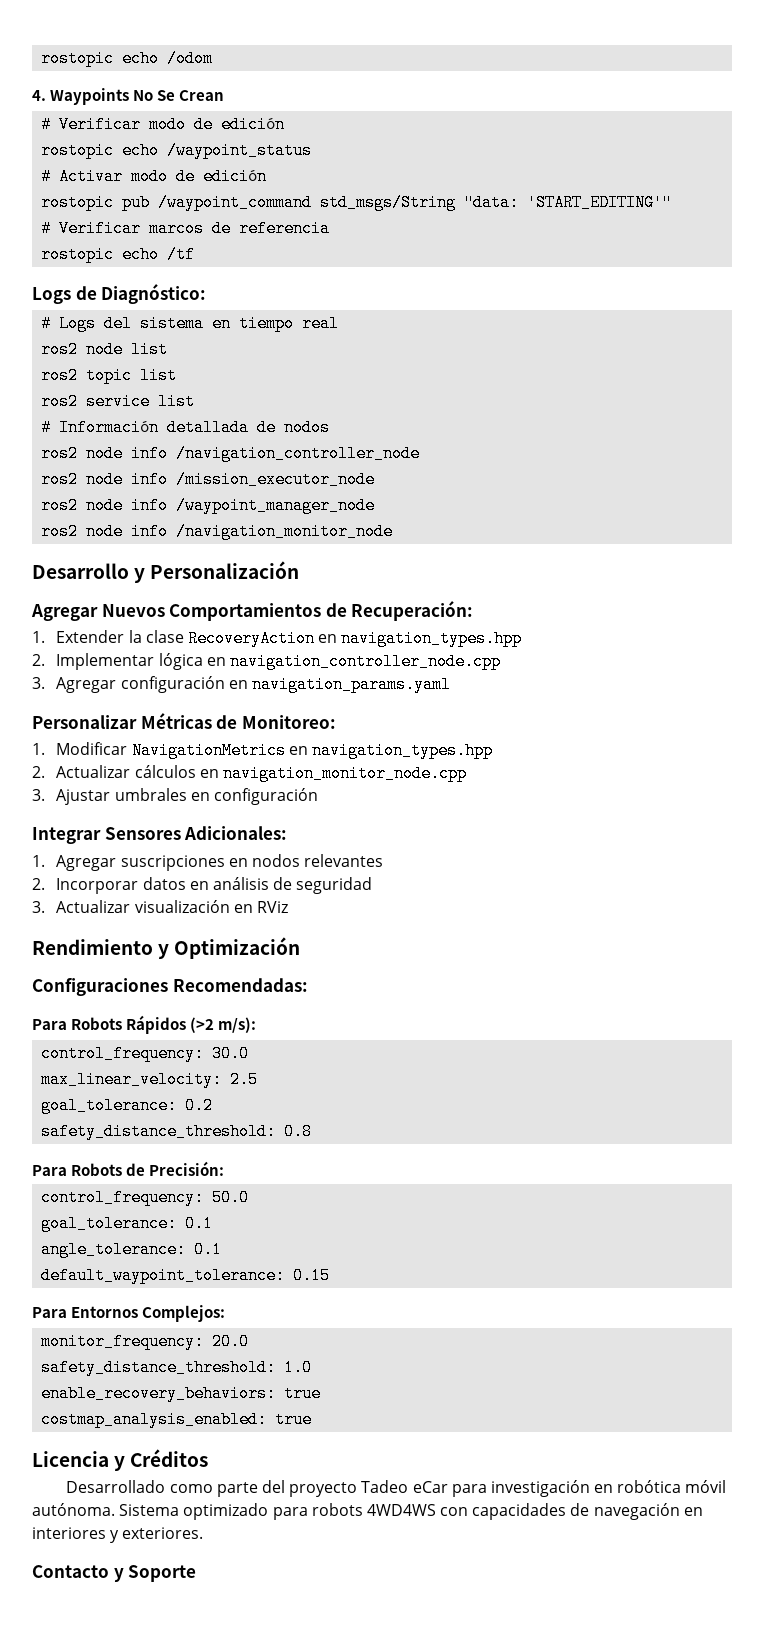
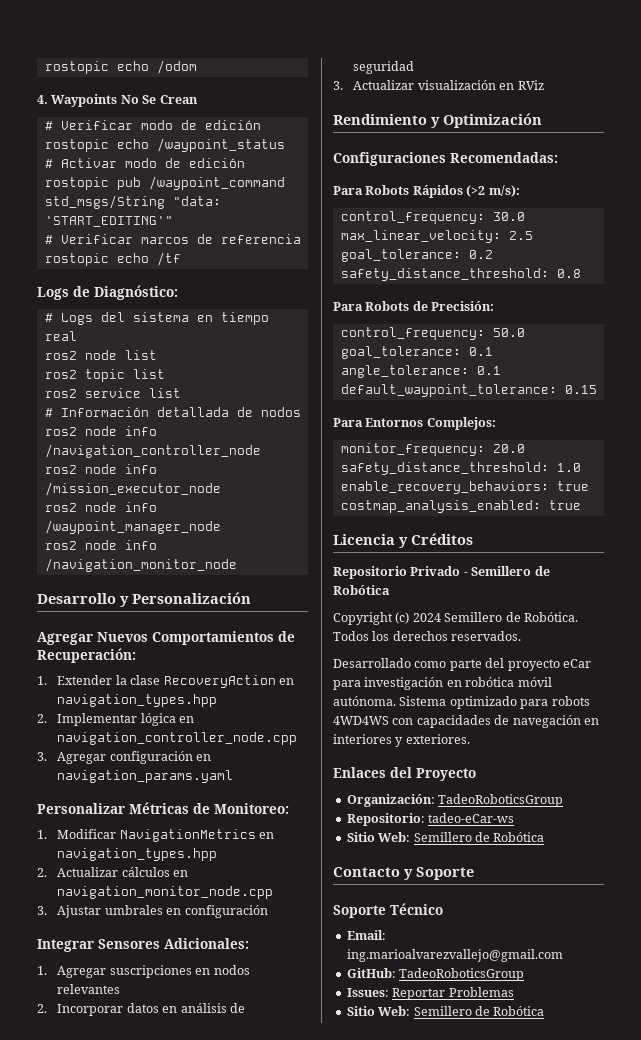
(209, 1458) none -> [333,566,550,579] [333,585,390,595] [333,612,578,625] [333,631,522,641] // Repositorio Privado - Semillero de Robótica // Copyright (c) 2024 Semillero de Robótica. Todos los derechos reservados.
[361,1480,409,1493] Tadeo -> (560, 665) none
[32,1565,197,1582] Contacto y Soporte -> [333,767,476,781] [346,794,564,807] [346,813,515,826] [346,832,545,842] [333,867,474,880] [333,903,443,918] [346,930,386,940] [346,949,563,962] [346,968,525,981] [346,987,514,1000] [346,1006,545,1016] Enlaces del Proyecto // Organización: TadeoRoboticsGroup // Repositorio: tadeo-eCar-ws // Sitio Web: Semillero de Robótica // Contacto y Soporte // Soporte Técnico // Email: ing.marioalvarezvallejo@gmail.com // GitHub: TadeoRoboticsGroup // Issues: Reportar Problemas // Sitio Web: Semillero de Robótica

